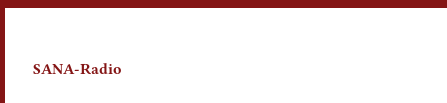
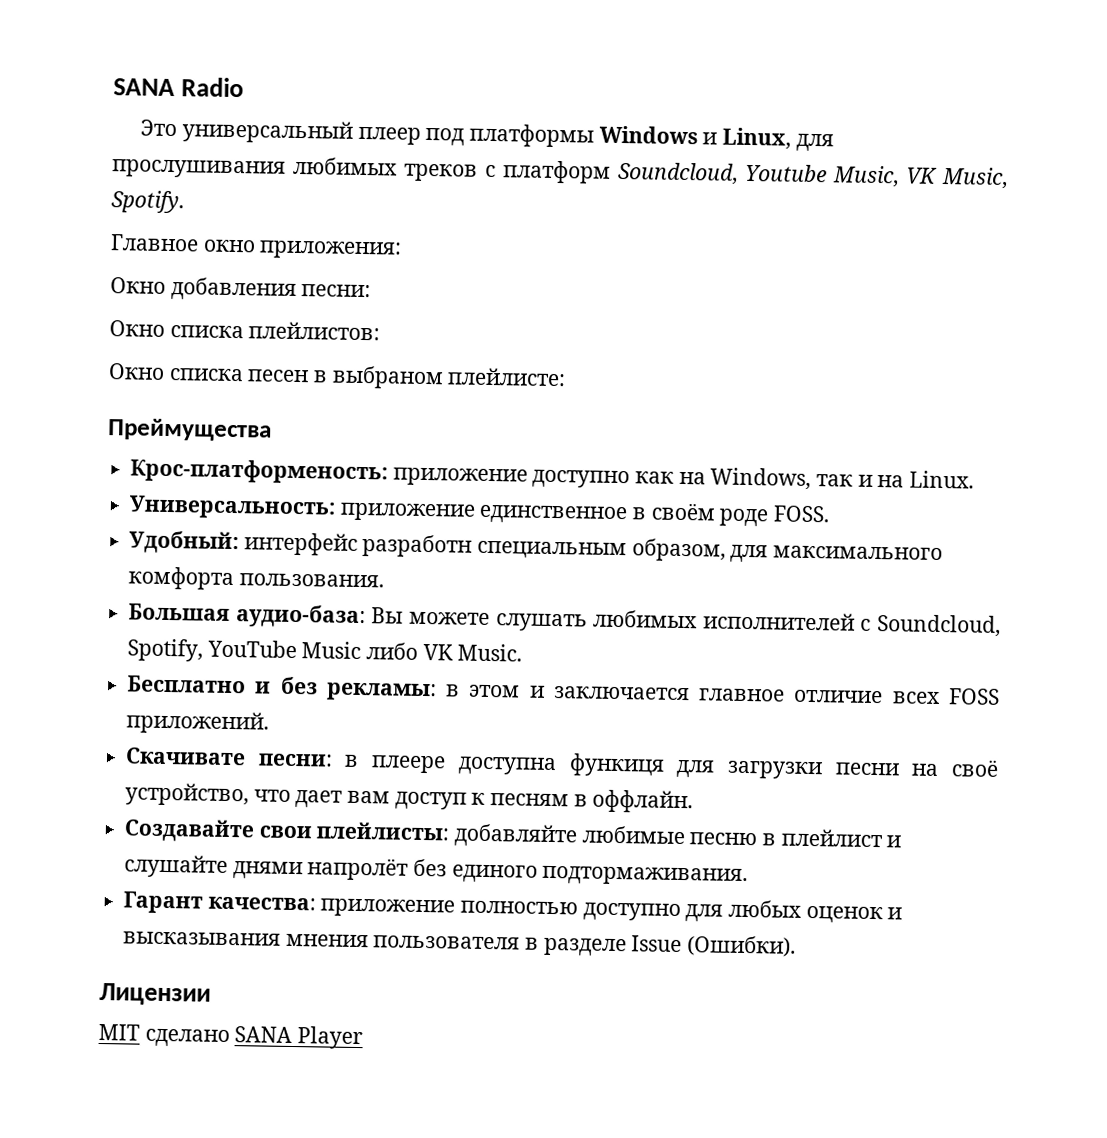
[33,63,122,75] SANA-Radio -> [113,77,244,98] [140,119,834,152] [112,156,1008,189] [111,190,184,214] [110,234,403,260] [110,277,372,301] [109,320,381,341] [108,363,567,390] [107,418,272,442] [130,457,975,490] [129,495,831,527] [129,530,944,563] [128,566,384,591] [128,603,1001,637] [127,638,523,662] [127,675,1000,705] [126,710,270,735] [125,747,999,780] [125,782,694,814] [124,818,902,848] [124,854,749,887] [123,891,903,924] [123,931,797,957] [99,982,211,1006] [98,1023,364,1050] SANA Radio // Это универсальный плеер под платформы Windows и Linux, для прослушивания любимых треков с платформ Soundcloud, Youtube Music, VK Music, Spotify. // Главное окно приложения: // Окно добавления песни: // Окно списка плейлистов: // Окно списка песен в выбраном плейлисте: // Преймущества // Крос-платформеность: приложение доступно как на Windows, так и на Linux. // Универсальность: приложение единственное в своём роде FOSS. // Удобный: интерфейс разработн специальным образом, для максимального комфорта пользования. // Большая аудио-база: Вы можете слушать любимых исполнителей с Soundcloud, Spotify, YouTube Music либо VK Music. // Бесплатно и без рекламы: в этом и заключается главное отличие всех FOSS приложений. // Скачивате песни: в плеере доступна функиця для загрузки песни на своё устройство, что дает вам доступ к песням в оффлайн. // Создавайте свои плейлисты: добавляйте любимые песню в плейлист и слушайте днями напролёт без единого подтормаживания. // Гарант качества: приложение полностью доступно для любых оценок и высказывания мнения пользователя в разделе Issue (Ошибки). // Лицензии // MIT сделано SANA Player

